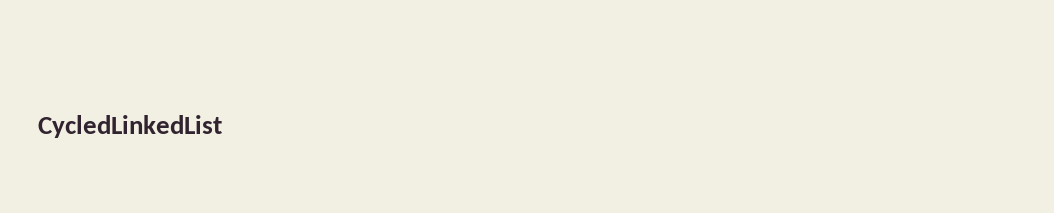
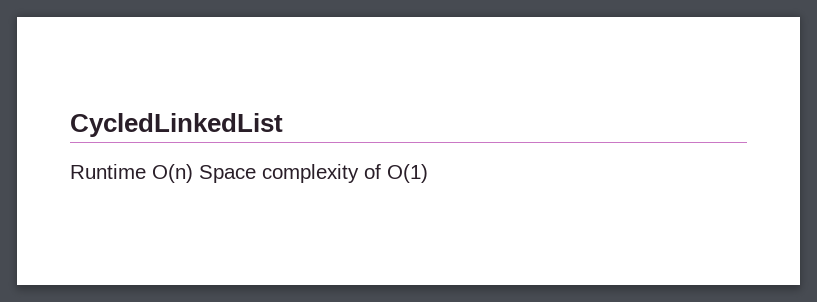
(222, 126) none -> [70,164,428,183] // Runtime O(n) Space complexity of O(1)

